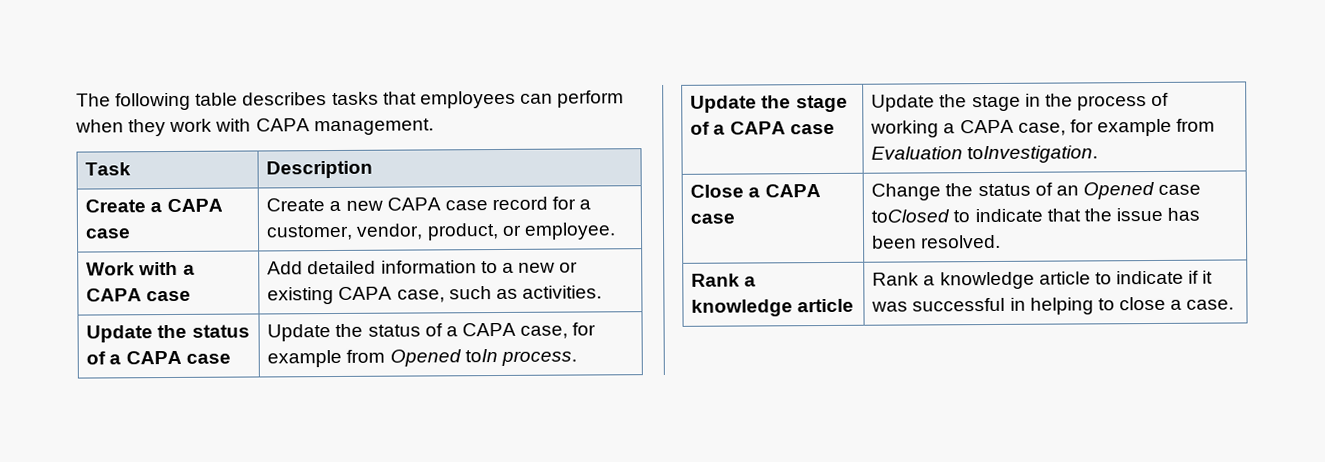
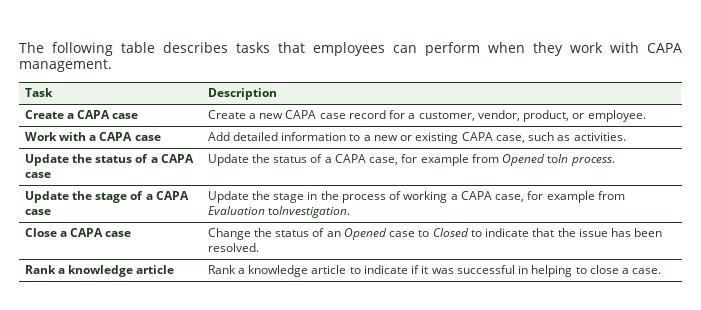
[871,209,951,223] toClosed -> [418,228,469,237] to Closed

